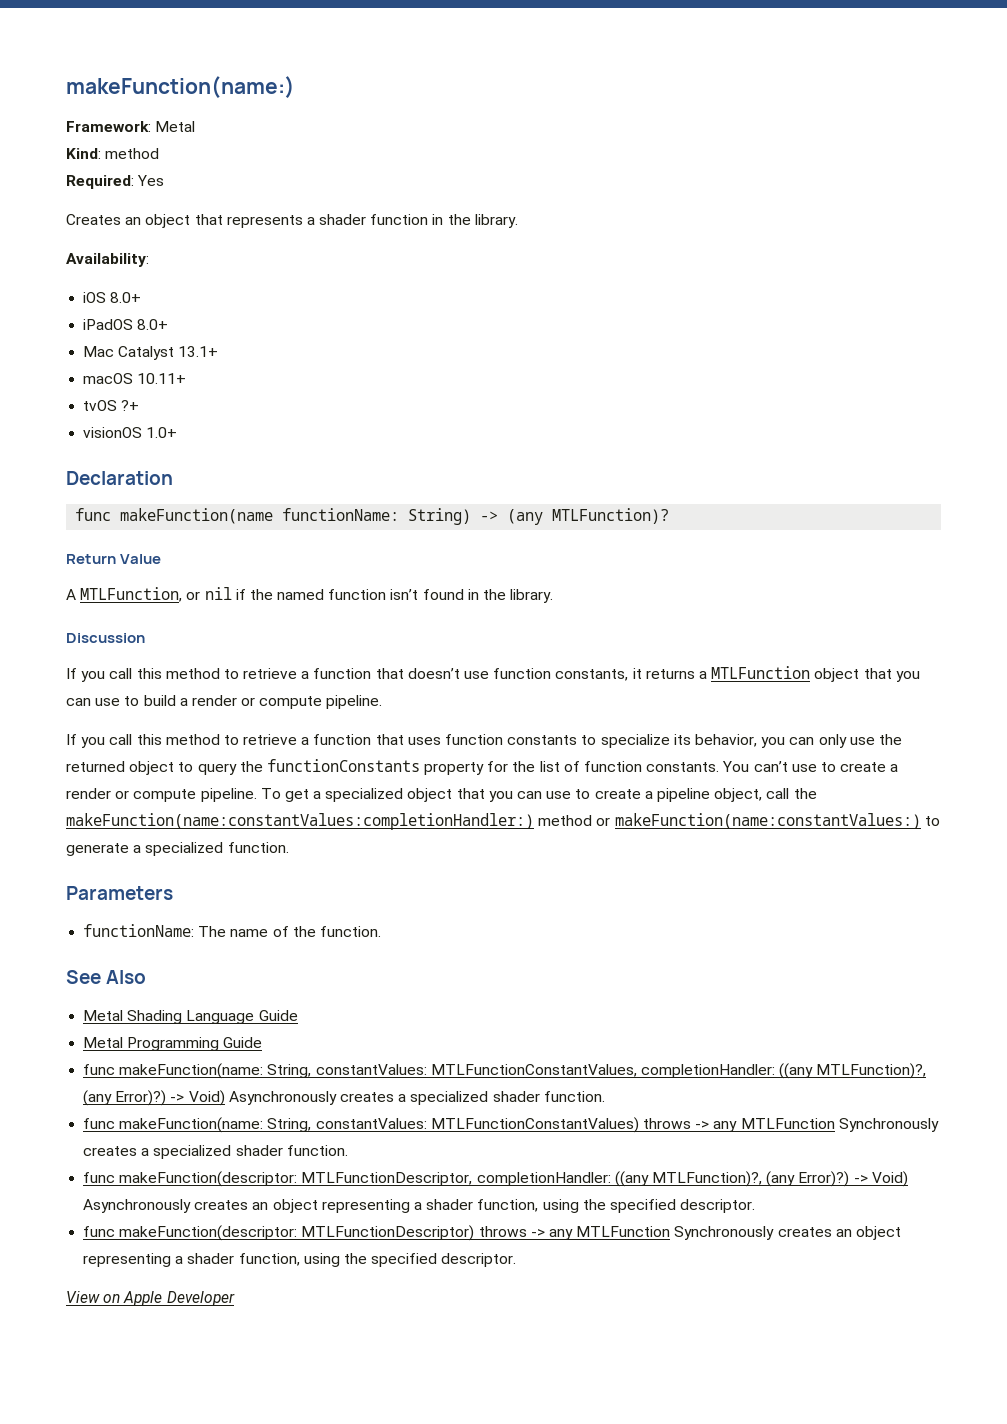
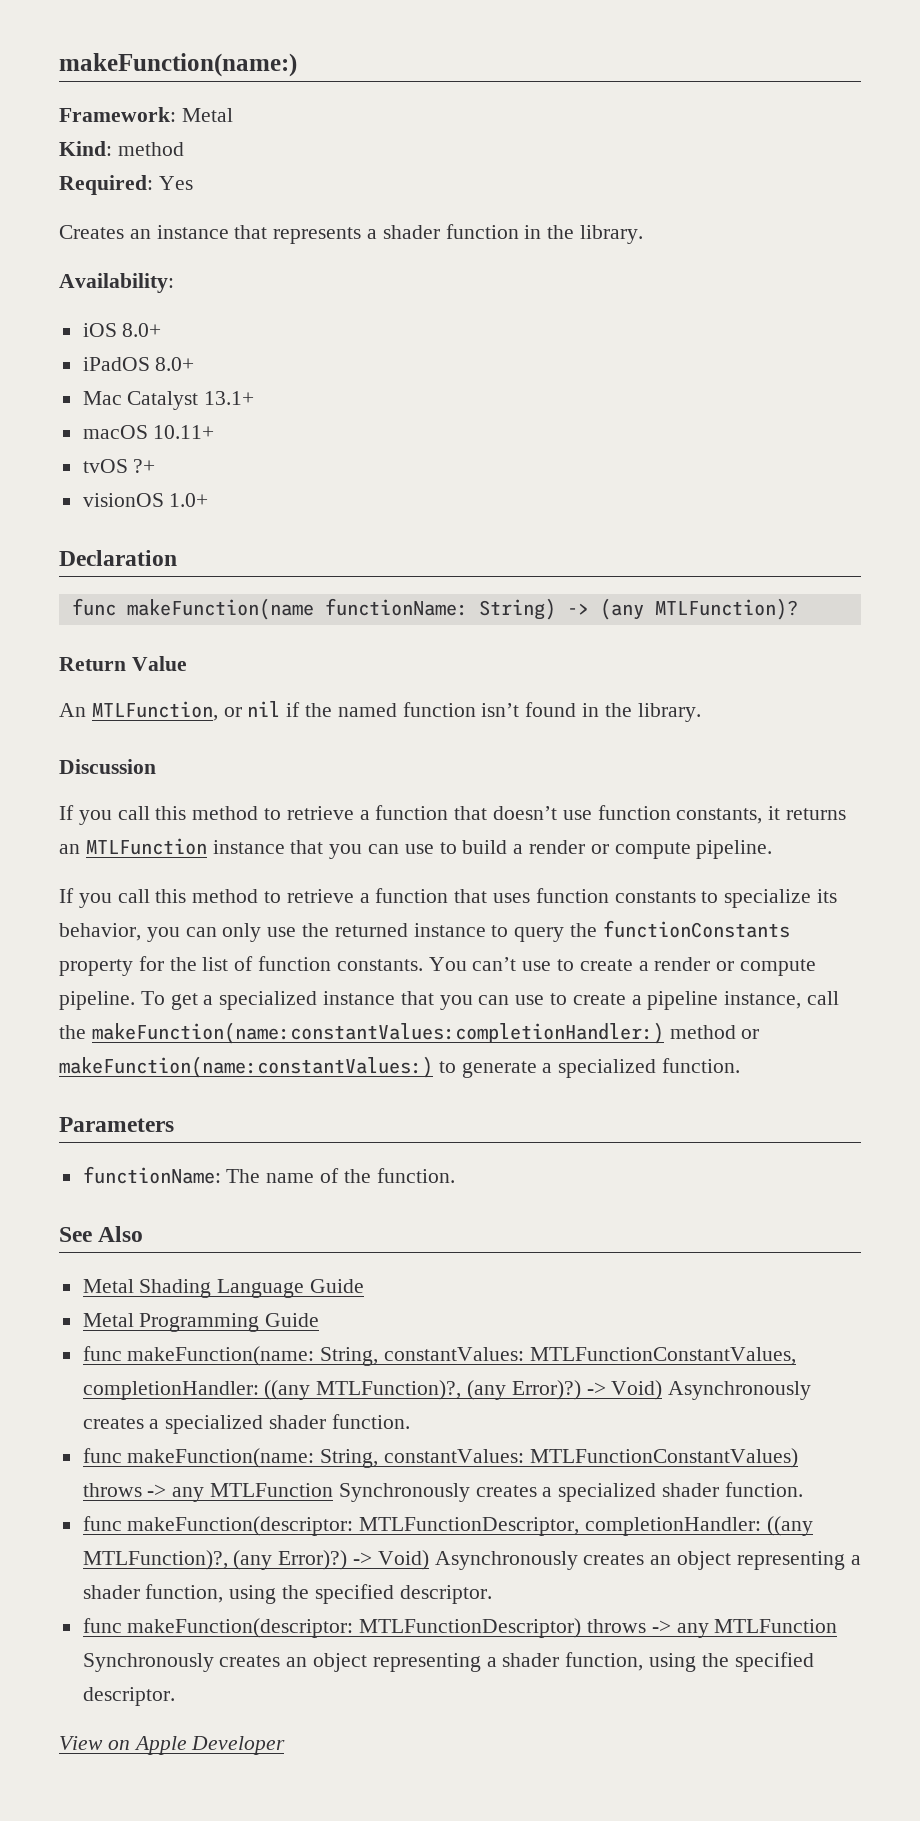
[145,214,191,228] object -> [156,225,229,239] instance
[66,589,76,600] A -> [59,703,86,717] An
[698,666,860,682] a MTLFunction object -> [59,838,285,855] an MTLFunction instance
[129,761,175,775] object -> [413,923,486,937] instance
[407,788,453,802] object -> [323,991,396,1005] instance
[714,788,763,802] object, -> [724,991,802,1009] instance,

